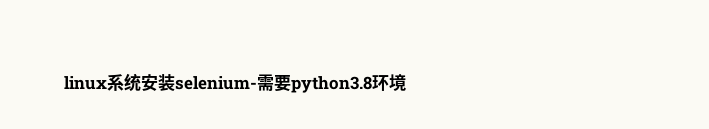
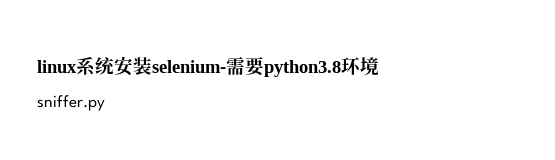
(406, 82) none -> [37,95,105,111] // sniffer.py

